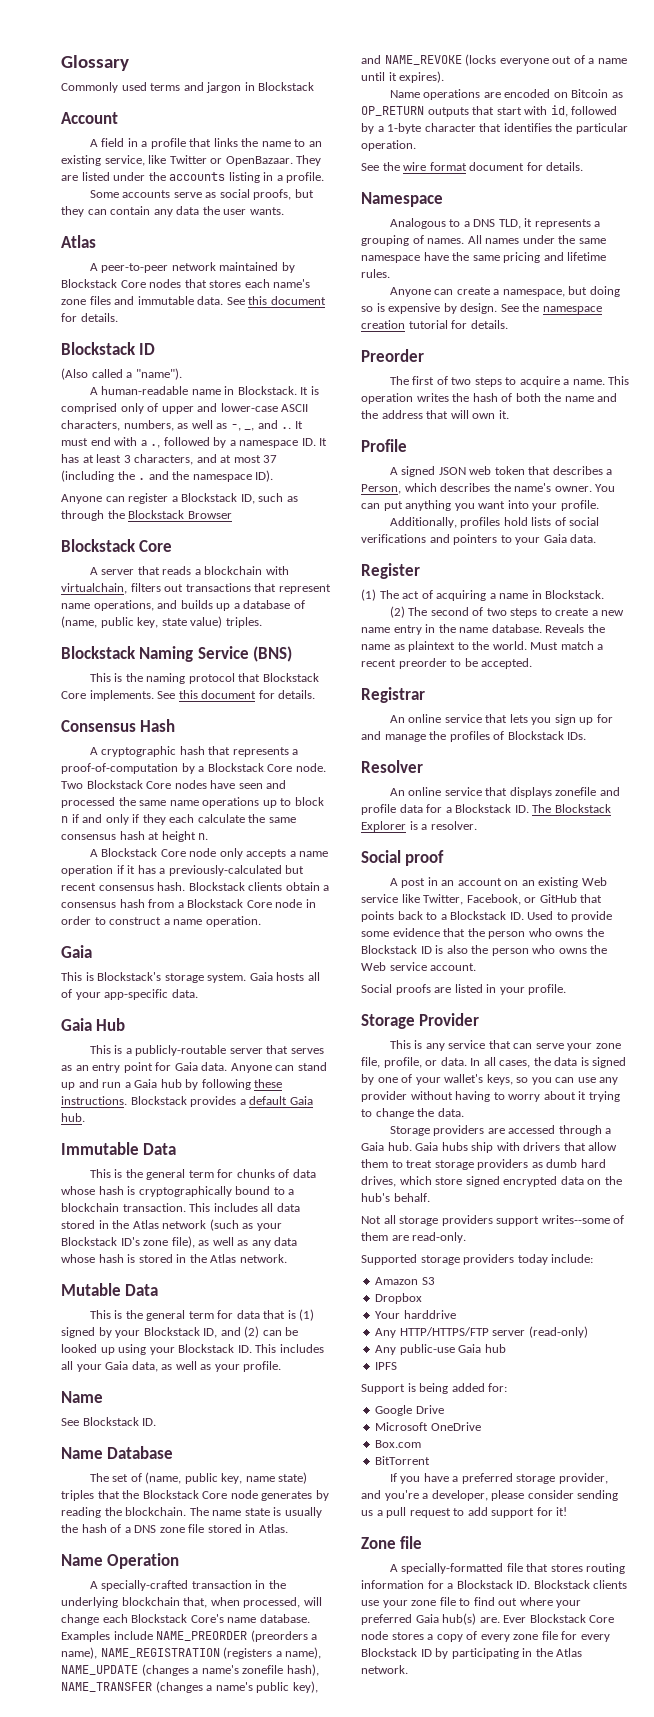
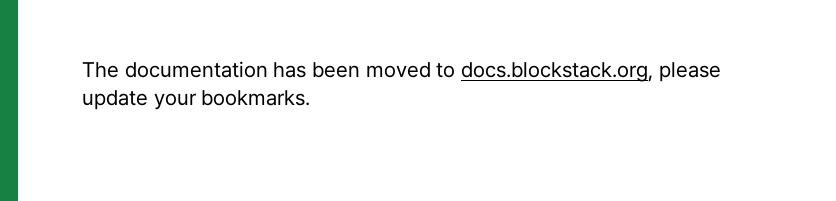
[61,55,129,71] [61,82,315,93] [61,112,118,124] [89,138,322,149] [61,155,322,166] [61,172,325,183] [89,189,314,200] [61,206,284,217] [61,235,96,248] [89,262,295,273] [61,279,311,288] [61,296,326,305] [61,313,118,322] [61,342,156,355] [61,368,182,380] [89,386,319,395] [61,403,309,414] [61,420,303,431] [61,437,328,448] [61,454,278,465] [61,470,274,482] [61,493,298,504] [61,510,232,521] [61,539,173,552] [89,566,289,575] [61,583,331,594] [61,600,305,611] [61,616,262,628] [61,646,293,662] [89,673,319,684] [61,690,316,701] [61,719,176,732] [89,746,299,757] [61,763,326,774] [61,780,287,789] [61,797,324,808] [61,814,296,825] [61,831,209,842] [89,848,329,859] [61,865,305,876] [61,882,330,891] [61,899,316,908] [61,916,261,927] [61,945,92,958] [61,972,320,983] [61,989,198,1000] [61,1018,126,1031] [89,1045,324,1056] [61,1062,327,1073] [61,1079,283,1090] [61,1096,313,1107] [61,1113,85,1122] [61,1142,177,1155] [89,1169,316,1180] [61,1186,295,1197] [61,1203,300,1212] [61,1219,282,1231] [61,1236,298,1248] [61,1254,287,1263] [61,1283,159,1296] [89,1309,315,1321] [61,1326,299,1338] [61,1344,324,1355] [61,1361,282,1372] [61,1391,103,1403] [61,1417,157,1426] [61,1446,174,1459] [89,1472,308,1484] [61,1490,329,1501] [61,1507,322,1518] [61,1524,288,1533] [61,1553,180,1569] [89,1580,286,1591] [61,1597,322,1608] [61,1614,310,1625] [61,1630,318,1642] [61,1647,322,1659] [61,1664,319,1676] [61,1681,318,1693] [361,54,627,66] [361,71,445,83] [389,89,623,100] [361,105,618,117] [361,123,628,134] [361,140,416,151] [361,162,584,171] [361,192,443,207] [389,218,601,229] [361,235,606,246] [361,252,607,263] [361,269,390,278] [389,286,620,297] [361,303,602,314] [361,320,508,329] [361,349,424,362] [389,376,630,387] [361,393,618,404] [361,410,509,419] [361,439,407,452] [389,466,613,477] [361,483,616,494] [361,500,599,511] [389,517,600,528] [361,534,597,545] [361,563,420,579] [361,589,605,601] [389,606,625,618] [361,624,605,635] [361,641,604,652] [361,658,533,669] [361,687,425,703] [389,714,613,725] [361,731,587,742] [361,760,423,773] [389,787,620,798] [361,804,611,815] [361,821,477,832] [361,850,445,866] [389,877,607,888] [361,894,603,905] [361,911,613,922] [361,928,604,939] [361,945,608,956] [361,962,477,971] [361,984,567,995] [361,1013,480,1029] [389,1040,621,1051] [361,1057,627,1068] [361,1074,619,1085] [361,1091,620,1102] [361,1108,464,1119] [389,1125,612,1136] [361,1142,618,1153] [361,1159,606,1170] [361,1176,622,1187] [361,1193,430,1202] [361,1215,625,1226] [361,1232,467,1243] [361,1254,594,1265] [375,1277,435,1285] [375,1293,423,1304] [375,1310,456,1319] [375,1326,588,1338] [375,1344,506,1355] [375,1362,398,1370] [361,1383,508,1394] [375,1405,444,1416] [375,1422,481,1431] [375,1440,422,1448] [375,1456,431,1465] [389,1473,608,1484] [361,1490,619,1501] [361,1507,568,1518] [361,1536,423,1549] [389,1563,626,1574] [361,1580,628,1589] [361,1597,582,1608] [361,1613,615,1625] [361,1631,610,1642] [361,1648,583,1659] [361,1665,408,1674] Glossary // Commonly used terms and jargon in Blockstack // Account // A field in a profile that links the name to an existing service, like Twitter or OpenBazaar. They are listed under the accounts listing in a profile. // Some accounts serve as social proofs, but they can contain any data the user wants. // Atlas // A peer-to-peer network maintained by Blockstack Core nodes that stores each name's zone files and immutable data. See this document for details. // Blockstack ID // (Also called a "name"). // A human-readable name in Blockstack. It is comprised only of upper and lower-case ASCII characters, numbers, as well as -, _, and .. It must end with a ., followed by a namespace ID. It has at least 3 characters, and at most 37 (including the . and the namespace ID). // Anyone can register a Blockstack ID, such as through the Blockstack Browser // Blockstack Core // A server that reads a blockchain with virtualchain, filters out transactions that represent name operations, and builds up a database of (name, public key, state value) triples. // Blockstack Naming Service (BNS) // This is the naming protocol that Blockstack Core implements. See this document for details. // Consensus Hash // A cryptographic hash that represents a proof-of-computation by a Blockstack Core node. Two Blockstack Core nodes have seen and processed the same name operations up to block n if and only if they each calculate the same consensus hash at height n. // A Blockstack Core node only accepts a name operation if it has a previously-calculated but recent consensus hash. Blockstack clients obtain a consensus hash from a Blockstack Core node in order to construct a name operation. // Gaia // This is Blockstack's storage system. Gaia hosts all of your app-specific data. // Gaia Hub // This is a publicly-routable server that serves as an entry point for Gaia data. Anyone can stand up and run a Gaia hub by following these instructions. Blockstack provides a default Gaia hub. // Immutable Data // This is the general term for chunks of data whose hash is cryptographically bound to a blockchain transaction. This includes all data stored in the Atlas network (such as your Blockstack ID's zone file), as well as any data whose hash is stored in the Atlas network. // Mutable Data // This is the general term for data that is (1) signed by your Blockstack ID, and (2) can be looked up using your Blockstack ID. This includes all your Gaia data, as well as your profile. // Name // See Blockstack ID. // Name Database // The set of (name, public key, name state) triples that the Blockstack Core node generates by reading the blockchain. The name state is usually the hash of a DNS zone file stored in Atlas. // Name Operation // A specially-crafted transaction in the underlying blockchain that, when processed, will change each Blockstack Core's name database. Examples include NAME_PREORDER (preorders a name), NAME_REGISTRATION (registers a name), NAME_UPDATE (changes a name's zonefile hash), NAME_TRANSFER (changes a name's public key), and NAME_REVOKE (locks everyone out of a name until it expires). // Name operations are encoded on Bitcoin as OP_RETURN outputs that start with id, followed by a 1-byte character that identifies the particular operation. // See the wire format document for details. // Namespace // Analogous to a DNS TLD, it represents a grouping of names. All names under the same namespace have the same pricing and lifetime rules. // Anyone can create a namespace, but doing so is expensive by design. See the namespace creation tutorial for details. // Preorder // The first of two steps to acquire a name. This operation writes the hash of both the name and the address that will own it. // Profile // A signed JSON web token that describes a Person, which describes the name's owner. You can put anything you want into your profile. // Additionally, profiles hold lists of social verifications and pointers to your Gaia data. // Register // (1) The act of acquiring a name in Blockstack. // (2) The second of two steps to create a new name entry in the name database. Reveals the name as plaintext to the world. Must match a recent preorder to be accepted. // Registrar // An online service that lets you sign up for and manage the profiles of Blockstack IDs. // Resolver // An online service that displays zonefile and profile data for a Blockstack ID. The Blockstack Explorer is a resolver. // Social proof // A post in an account on an existing Web service like Twitter, Facebook, or GitHub that points back to a Blockstack ID. Used to provide some evidence that the person who owns the Blockstack ID is also the person who owns the Web service account. // Social proofs are listed in your profile. // Storage Provider // This is any service that can serve your zone file, profile, or data. In all cases, the data is signed by one of your wallet's keys, so you can use any provider without having to worry about it trying to change the data. // Storage providers are accessed through a Gaia hub. Gaia hubs ship with drivers that allow them to treat storage providers as dumb hard drives, which store signed encrypted data on the hub's behalf. // Not all storage providers support writes--some of them are read-only. // Supported storage providers today include: // Amazon S3 // Dropbox // Your harddrive // Any HTTP/HTTPS/FTP server (read-only) // Any public-use Gaia hub // IPFS // Support is being added for: // Google Drive // Microsoft OneDrive // Box.com // BitTorrent // If you have a preferred storage provider, and you're a developer, please consider sending us a pull request to add support for it! // Zone file // A specially-formatted file that stores routing information for a Blockstack ID. Blockstack clients use your zone file to find out where your preferred Gaia hub(s) are. Ever Blockstack Core node stores a copy of every zone file for every Blockstack ID by participating in the Atlas network. -> [82,61,721,82] [82,90,311,110] The documentation has been moved to docs.blockstack.org, please update your bookmarks.

